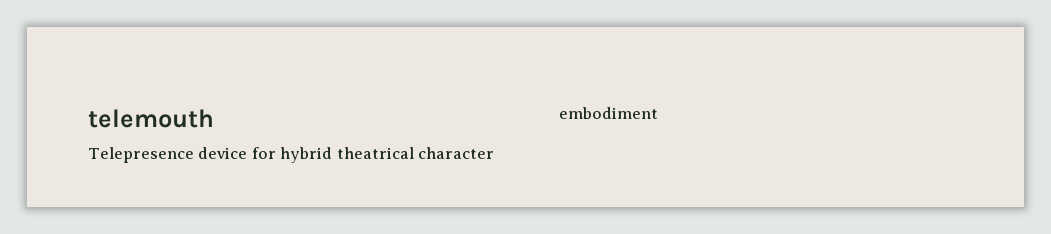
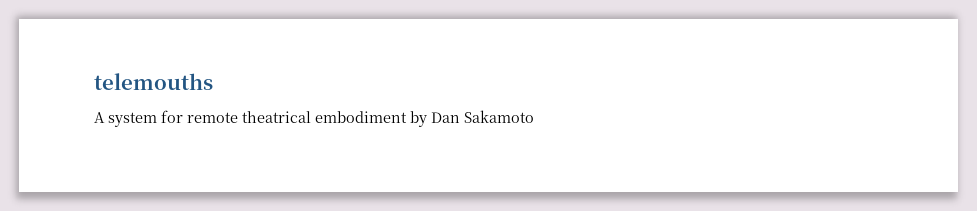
[88,109,214,128] [88,147,495,163] [559,107,658,119] telemouth // Telepresence device for hybrid theatrical character embodiment -> [94,73,213,90] [94,110,534,127] telemouths // A system for remote theatrical embodiment by Dan Sakamoto

